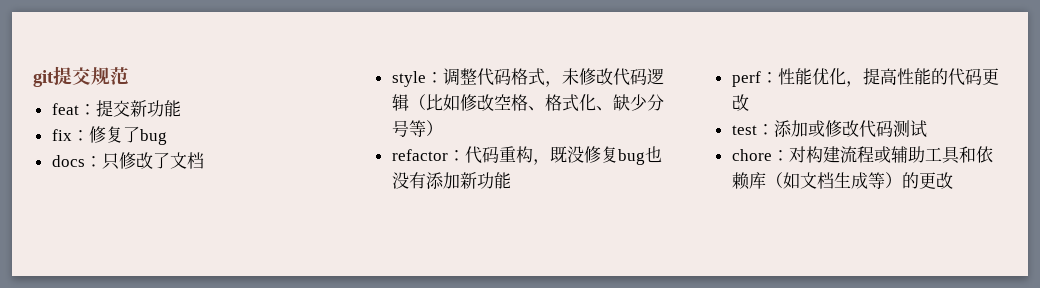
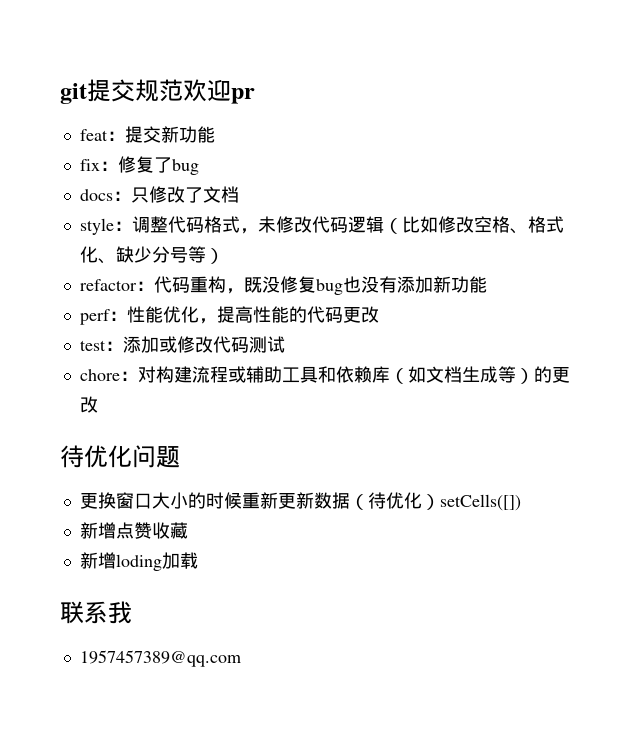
(129, 76) none -> [183,79,255,104] 欢迎pr
(953, 180) none -> [60,445,180,468] [79,492,521,511] [79,522,188,539] [79,552,198,571] [60,601,132,624] [79,650,241,667] // 待优化问题 // 更换窗口大小的时候重新更新数据（待优化）setCells([]) // 新增点赞收藏 // 新增loding加载 // 联系我 // 1957457389@qq.com

